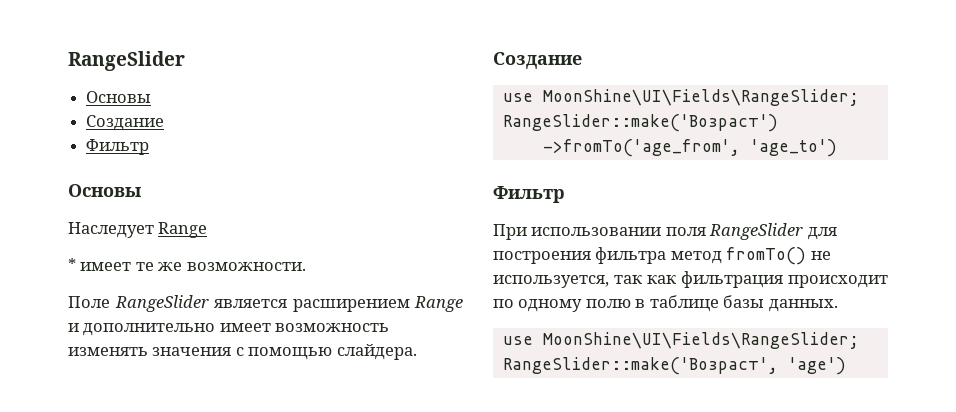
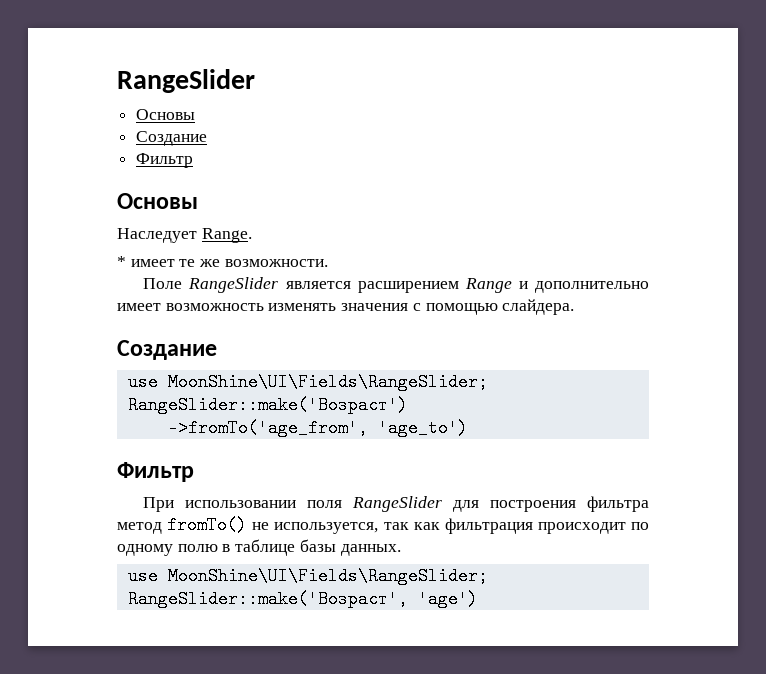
[158,222,208,238] Range -> [201,228,252,243] Range.

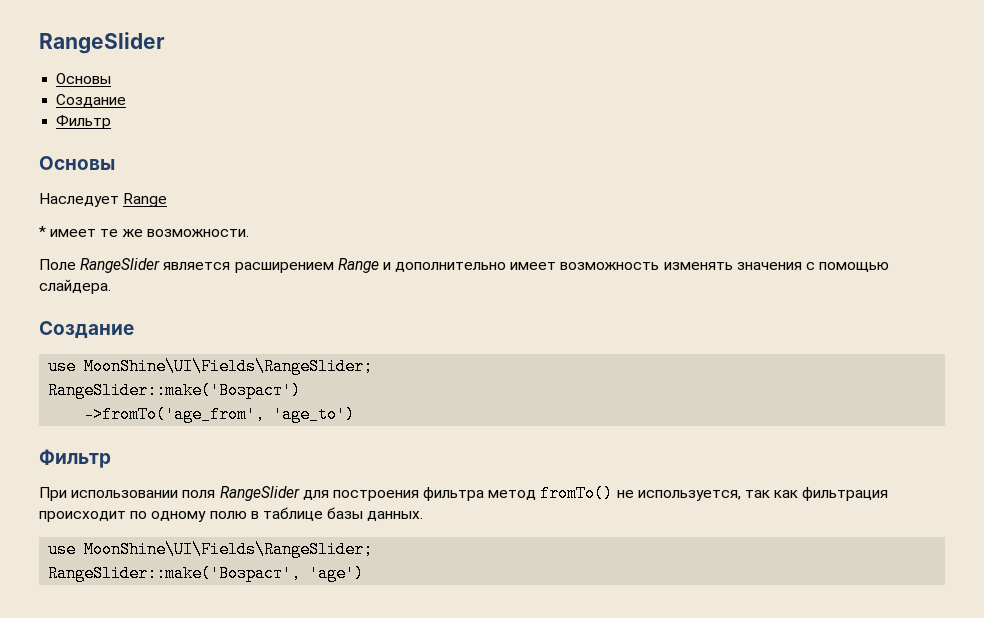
[201,228,252,243] Range. -> [123,193,168,207] Range

